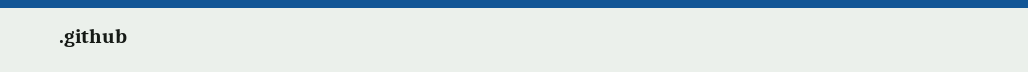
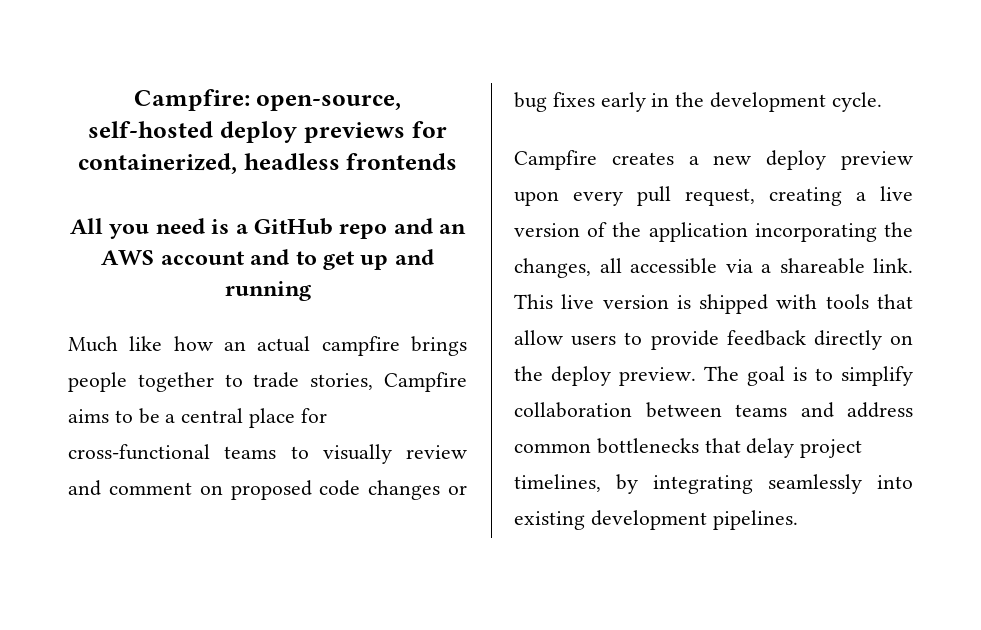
[59,28,127,47] .github -> [133,89,402,111] [88,121,447,143] [77,153,458,174] [70,218,466,239] [101,249,434,270] [224,281,311,301] [68,336,468,356] [68,372,467,392] [68,408,327,428] [68,444,467,464] [68,480,467,500] [514,92,882,112] [514,150,913,170] [514,186,913,206] [514,222,913,242] [514,258,913,278] [514,294,913,314] [514,330,913,350] [514,366,913,386] [514,402,913,418] [514,438,863,458] [514,474,913,494] [514,510,798,530] Campfire: open-source, self-hosted deploy previews for containerized, headless frontends // All you need is a GitHub repo and an AWS account and to get up and running // Much like how an actual campfire brings people together to trade stories, Campfire aims to be a central place for cross-functional teams to visually review and comment on proposed code changes or bug fixes early in the development cycle. // Campfire creates a new deploy preview upon every pull request, creating a live version of the application incorporating the changes, all accessible via a shareable link. This live version is shipped with tools that allow users to provide feedback directly on the deploy preview. The goal is to simplify collaboration between teams and address common bottlenecks that delay project timelines, by integrating seamlessly into existing development pipelines.

